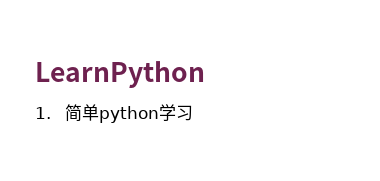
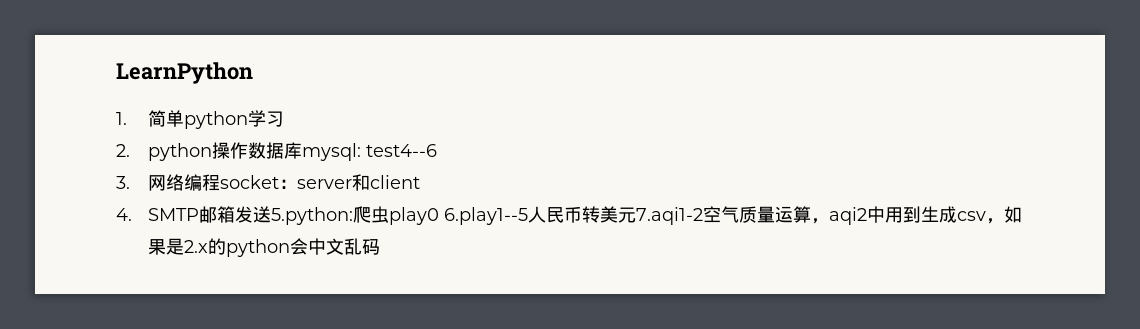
(193, 113) none -> [116,142,438,161] [116,174,421,191] [116,206,1023,225] [148,238,381,257] // 2. python操作数据库mysql: test4--6 // 3.网络编程socket：server和client // 4. SMTP邮箱发送5.python:爬虫play0 6.play1--5人民币转美元7.aqi1-2空气质量运算，aqi2中用到生成csv，如果是2.x的python会中文乱码

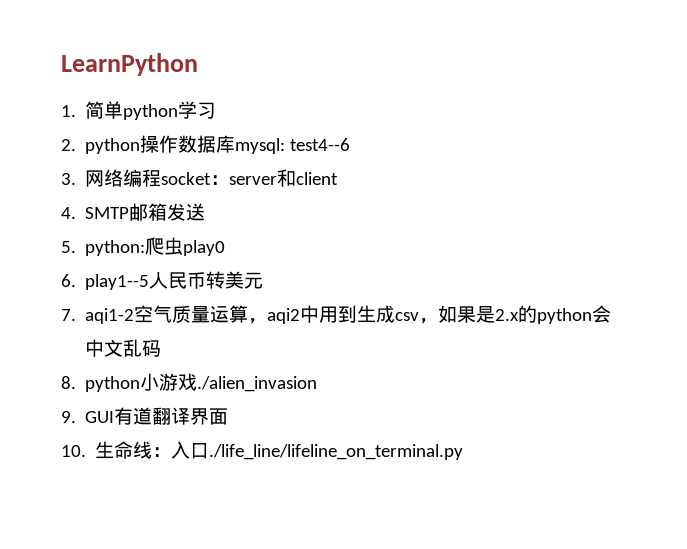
[271,207,354,225] 5.python: -> [61,240,146,256] // 5. python:
[444,207,529,225] 6.play1--5 -> [61,274,150,290] // 6. play1--5
[636,207,704,225] 7.aqi1-2 -> [61,308,135,324] // 7. aqi1-2
(381, 247) none -> [61,373,318,392] [61,407,229,425] [61,441,464,460] // 8. python小游戏./alien_invasion // 9. GUI有道翻译界面 // 10.生命线：入口./life_line/lifeline_on_terminal.py

